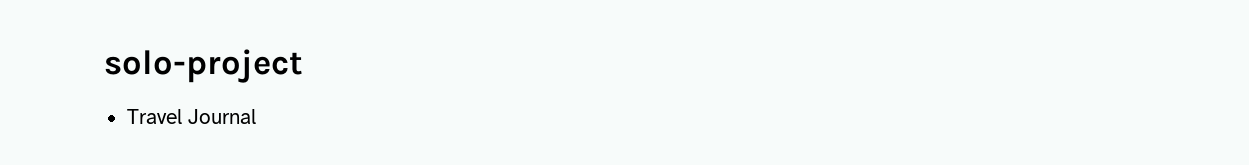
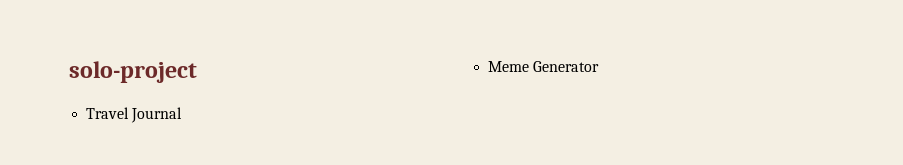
(256, 116) none -> [488,61,600,72] // Meme Generator

